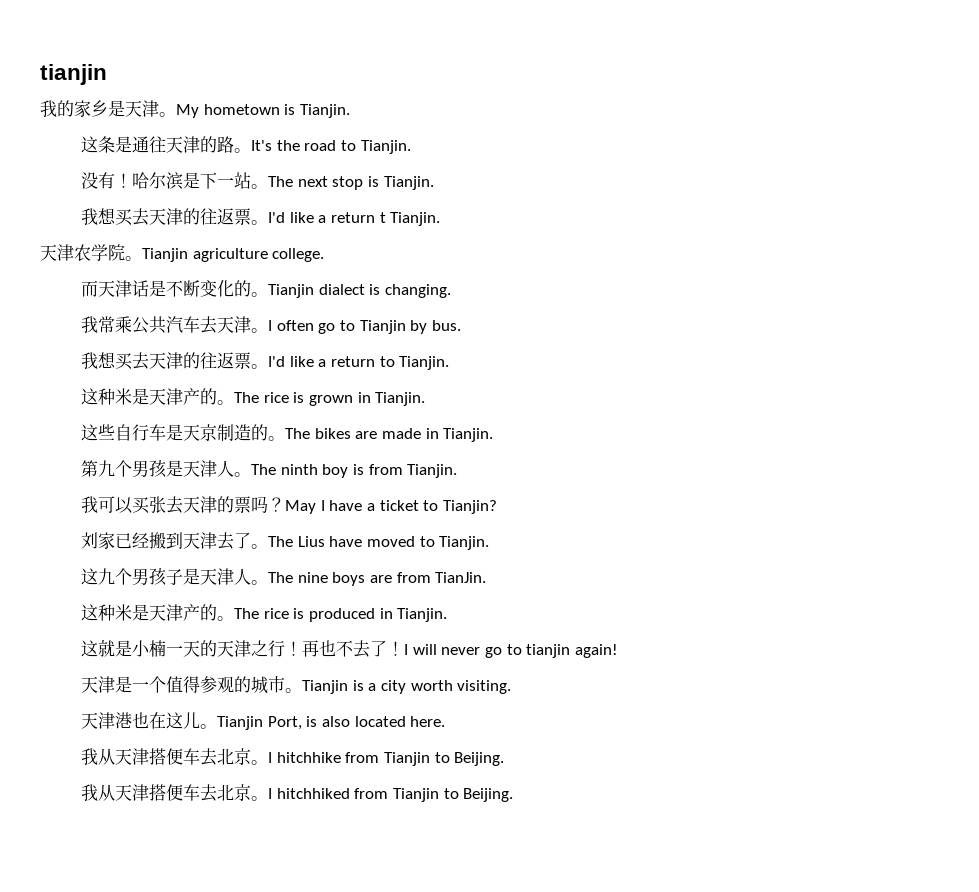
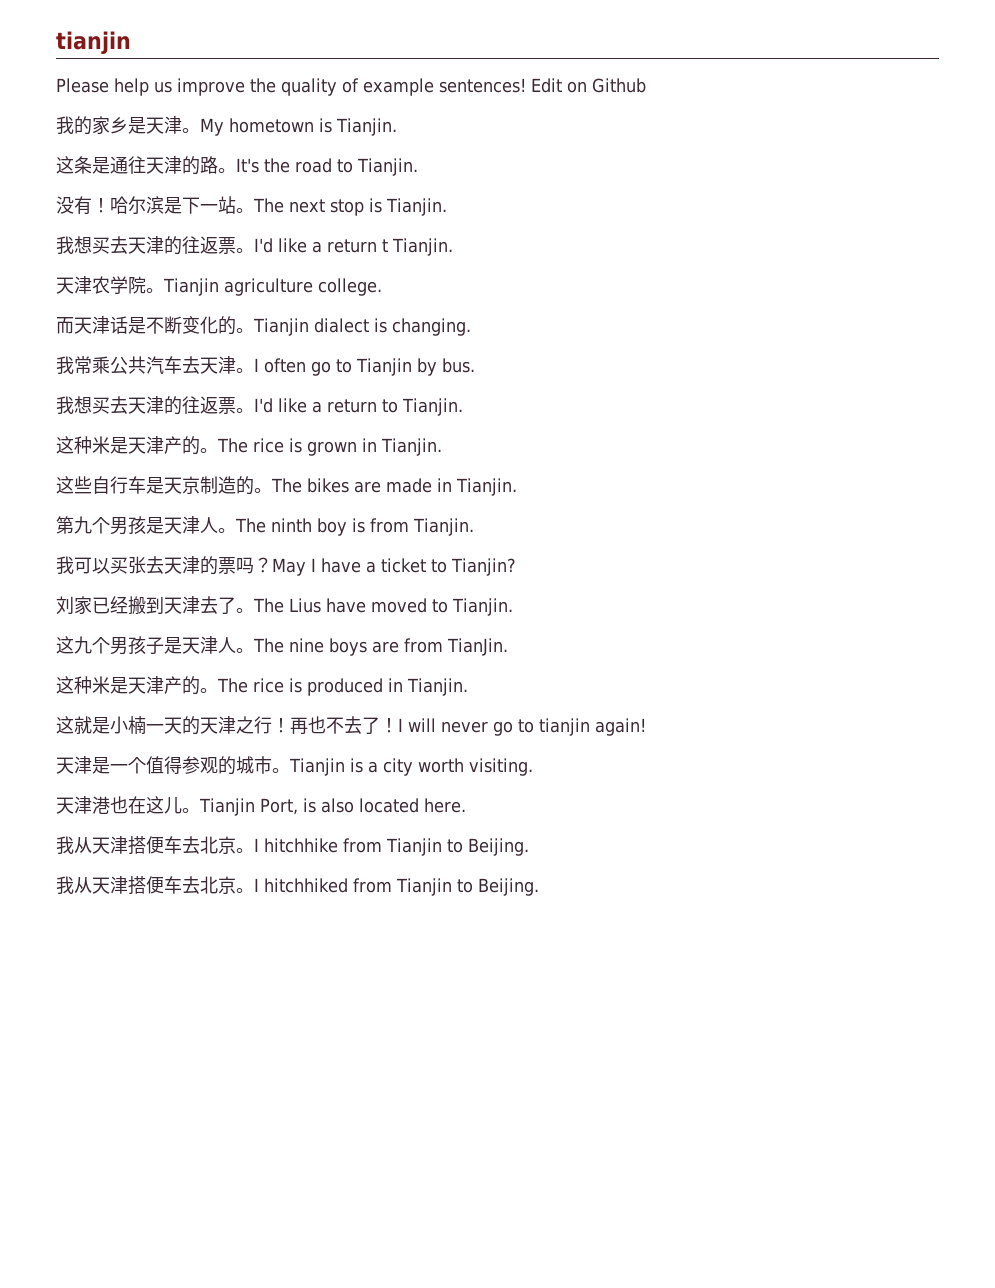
[40,64,107,85] tianjin -> [56,31,131,54] [56,78,646,96] tianjin // Please help us improve the quality of example sentences! Edit on Github

